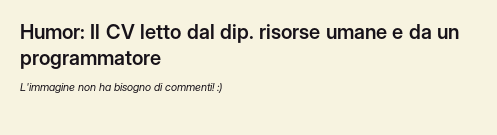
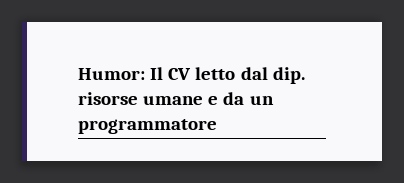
[20,83,222,93] // L'immagine non ha bisogno di commenti! :) -> (217, 126) none

